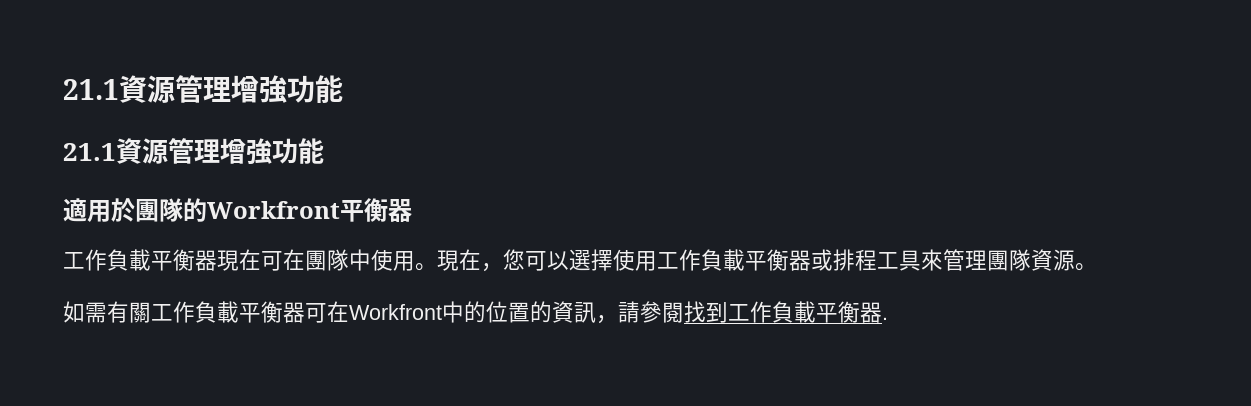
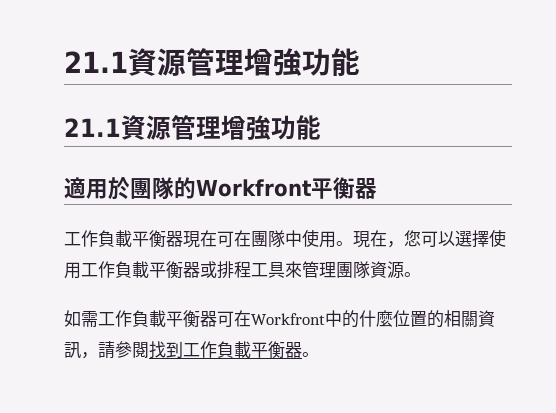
[107,301,151,323] 有關 -> (98, 318) none
[486,301,552,323] 位置的 -> [359,310,478,328] 什麼位置的相關
[882,317,888,320] . -> [302,352,319,357] 。

